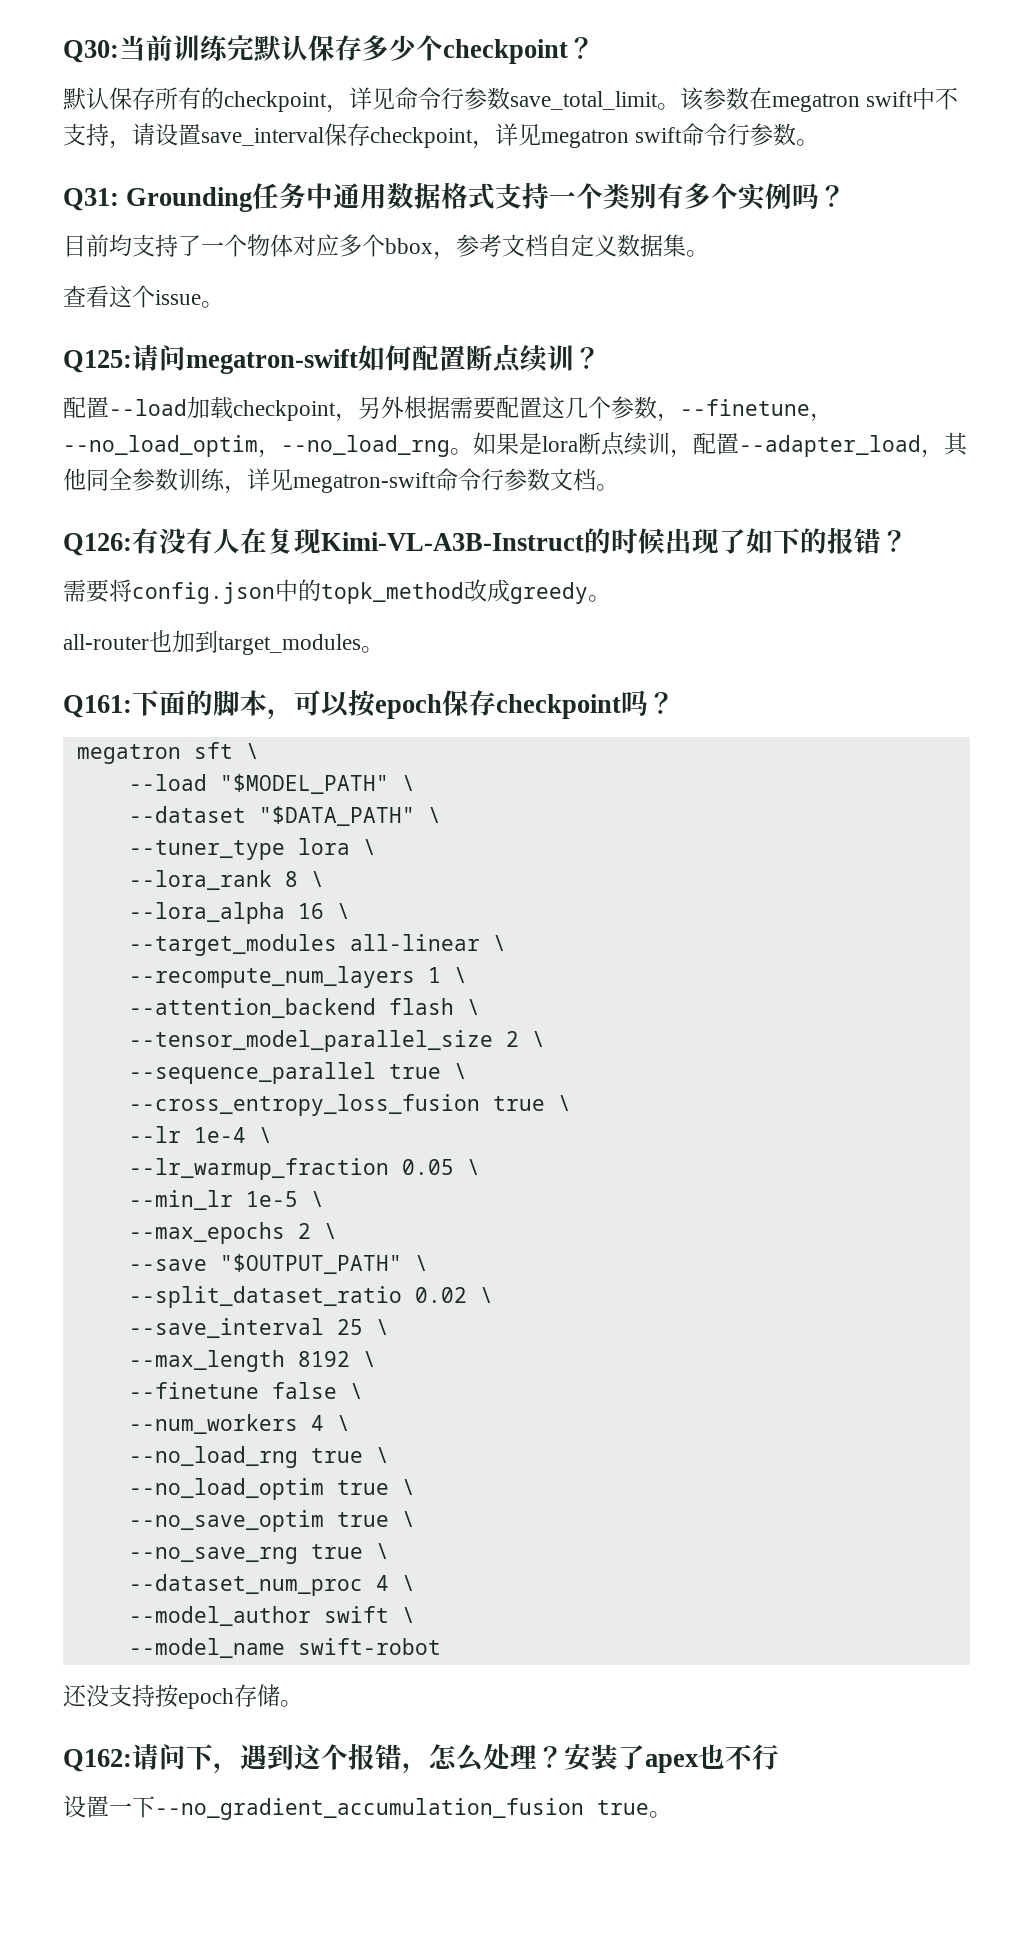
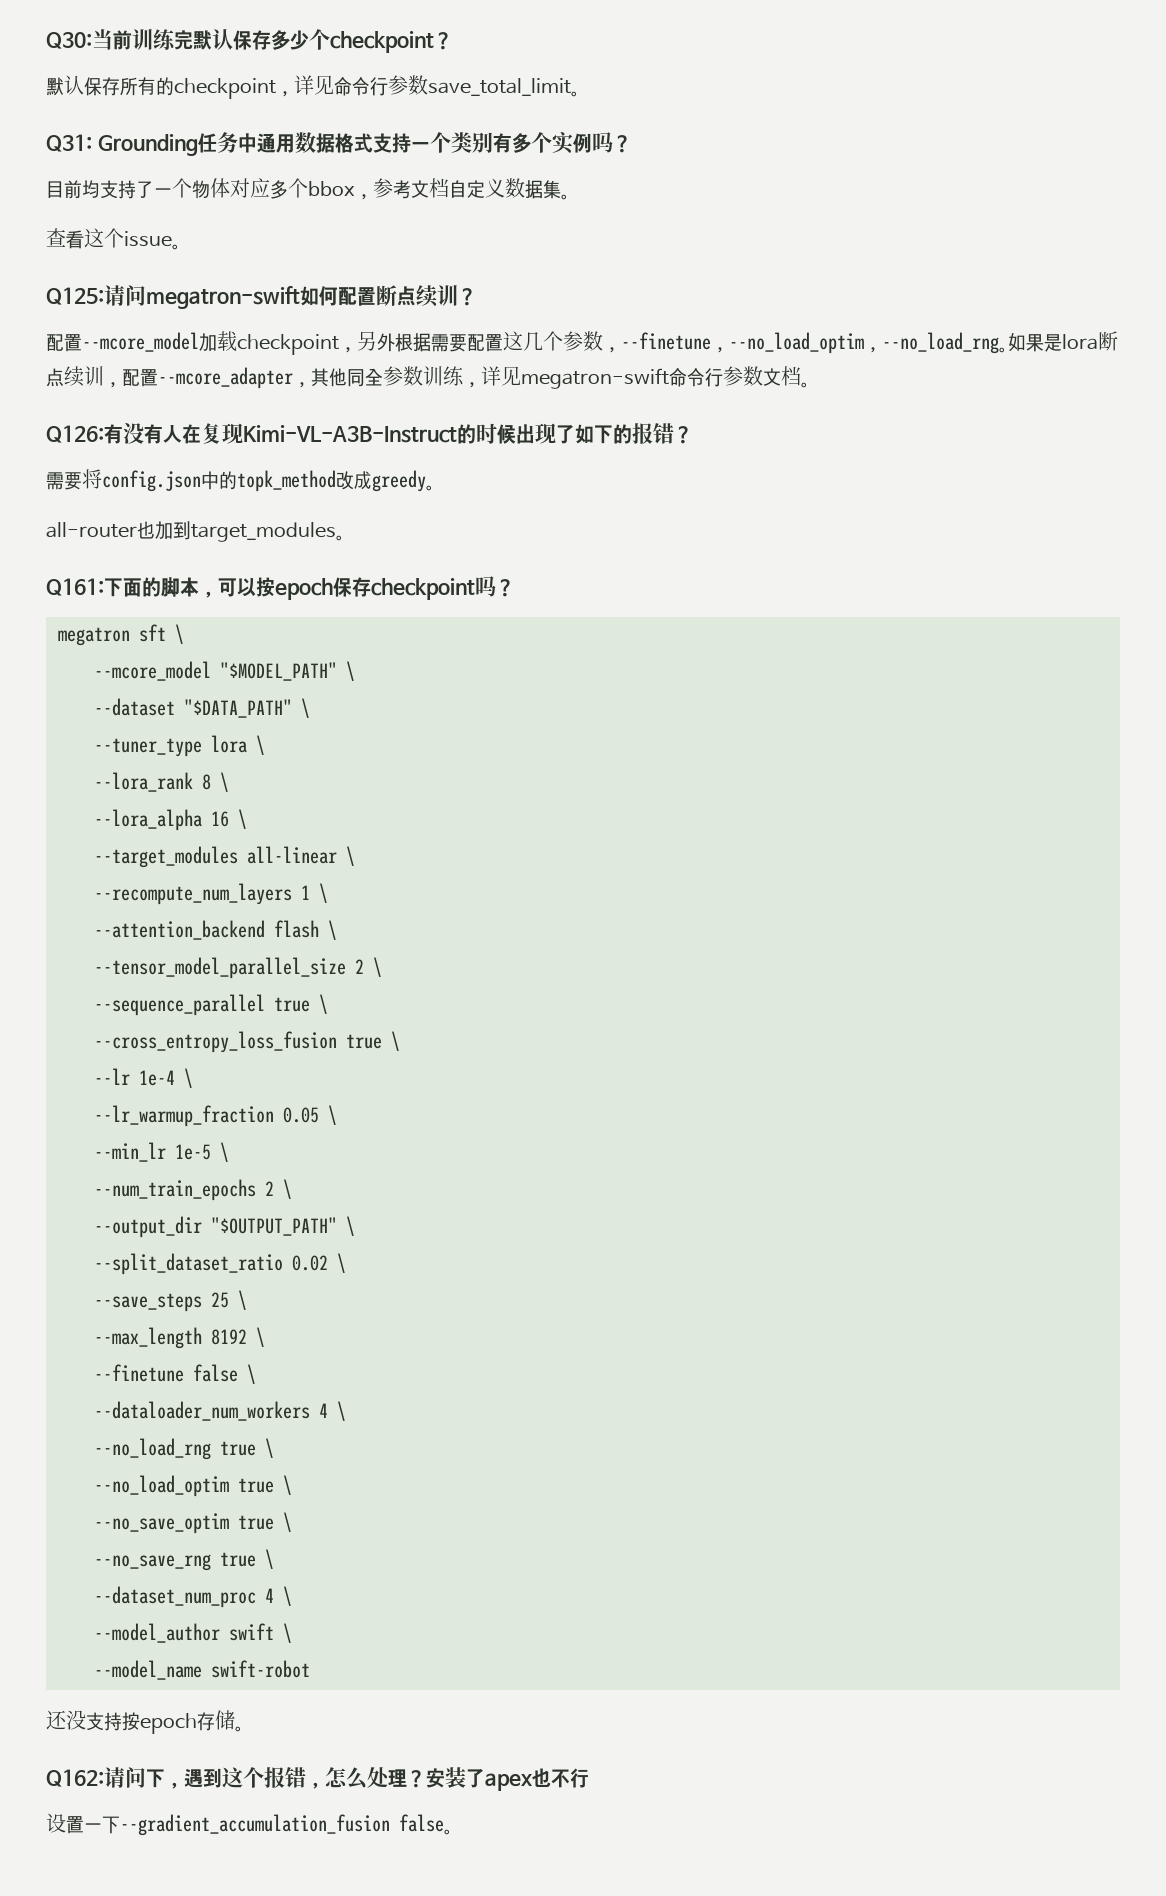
[680,87,959,112] [63,123,820,149] 该参数在megatron swift中不支持，请设置save_interval保存checkpoint，详见megatron swift命令行参数。 -> (580, 94) none
[109,399,187,416] --load -> [82,332,199,352] --mcore_model
[739,435,921,457] --adapter_load -> [158,367,293,389] --mcore_adapter
[128,774,207,791] --load -> [94,661,211,681] --mcore_model
[128,1222,337,1244] [128,1259,207,1271] --max_epochs 2 \ // --save -> [94,1179,292,1201] [94,1216,202,1238] --num_train_epochs 2 \ // --output_dir
[128,1318,324,1338] --save_interval -> [94,1293,202,1312] --save_steps
[128,1414,298,1434] --num_workers -> [94,1401,310,1421] --dataloader_num_workers
[155,1798,649,1820] --no_gradient_accumulation_fusion true -> [120,1814,444,1836] --gradient_accumulation_fusion false

